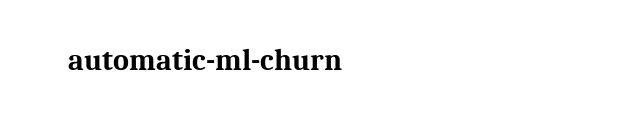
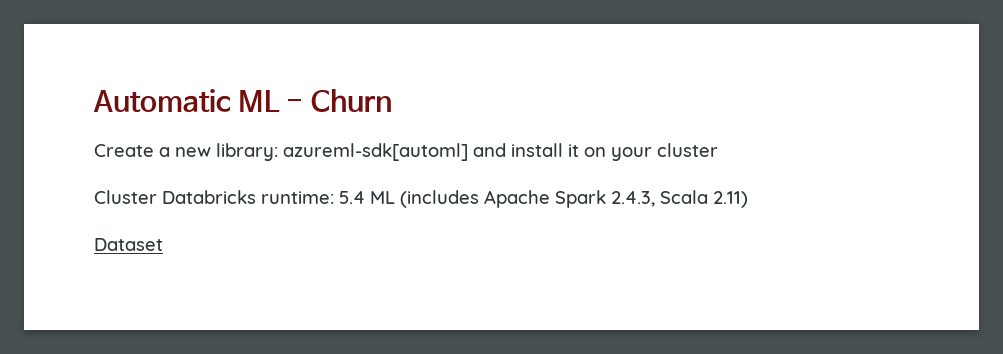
[68,48,342,70] automatic-ml-churn -> [93,89,393,112] [94,143,718,161] [94,190,748,208] [94,238,163,251] Automatic ML - Churn // Create a new library: azureml-sdk[automl] and install it on your cluster // Cluster Databricks runtime: 5.4 ML (includes Apache Spark 2.4.3, Scala 2.11) // Dataset

